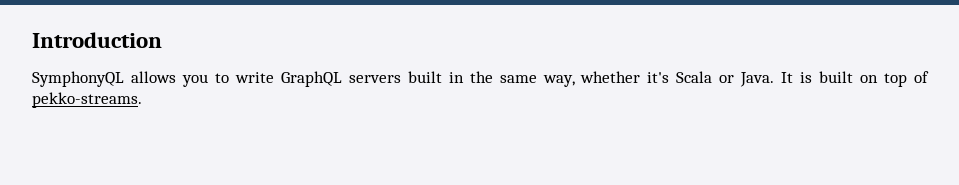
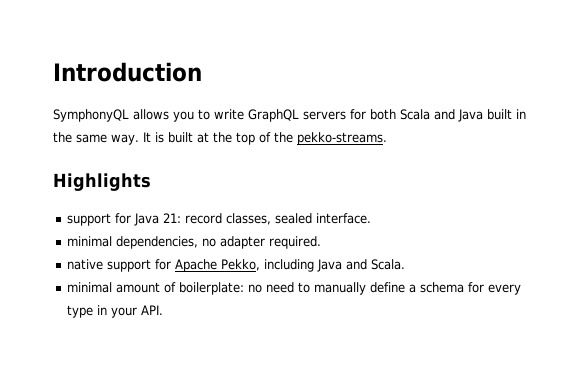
[407,71,775,87] built in the same way, whether it's Scala or Java. -> [350,109,526,122] [53,132,139,145] for both Scala and Java built in the same way.
[860,75,879,83] on -> [196,132,232,143] at the
(930, 77) none -> [273,132,293,143] the
(142, 100) none -> [53,173,151,191] [67,213,372,226] [67,236,322,249] [67,259,406,272] [67,282,522,295] [67,305,164,318] // Highlights // support for Java 21: record classes, sealed interface. // minimal dependencies, no adapter required. // native support for Apache Pekko, including Java and Scala. // minimal amount of boilerplate: no need to manually define a schema for every type in your API.

